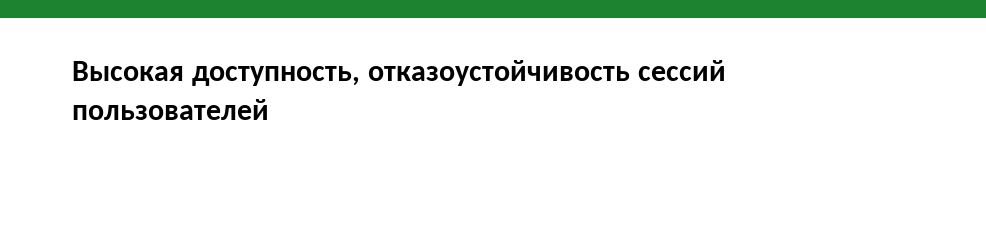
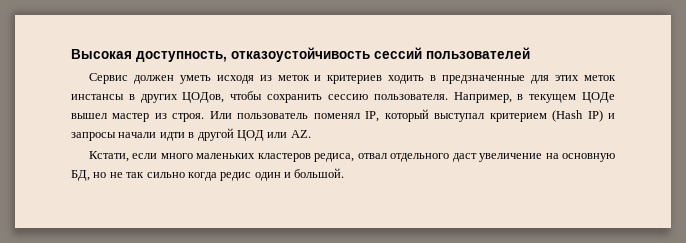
(269, 109) none -> [88,73,617,84] [71,91,615,103] [71,109,615,122] [71,128,311,141] [88,151,616,162] [71,168,345,181] // Сервис должен уметь исходя из меток и критериев ходить в предзначенные для этих меток инстансы в других ЦОДов, чтобы сохранить сессию пользователя. Например, в текущем ЦОДе вышел мастер из строя. Или пользователь поменял IP, который выступал критерием (Hash IP) и запросы начали идти в другой ЦОД или AZ. // Кстати, если много маленьких кластеров редиса, отвал отдельного даст увеличение на основную БД, но не так сильно когда редис один и большой.

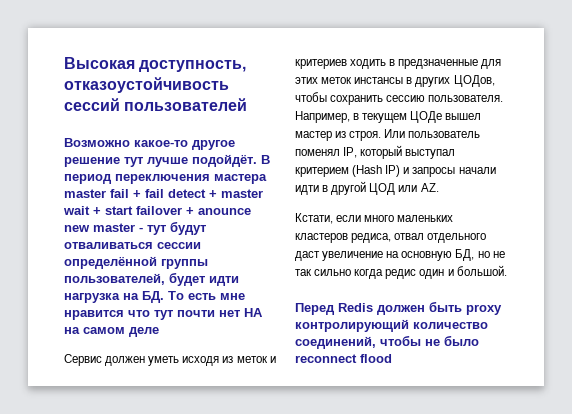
(530, 53) none -> [64,138,235,150] [64,154,270,167] [64,174,267,184] [64,189,263,198] [63,206,251,215] [64,221,206,235] [64,242,201,249] [64,256,208,269] [64,272,239,286] [64,291,245,303] [64,308,263,320] [64,327,159,337] // Возможно какое-то другое решение тут лучше подойдёт. В период переключения мастера master fail + fail detect + master wait + start failover + anounce new master - тут будут отваливаться сессии определённой группы пользователей, будет идти нагрузка на БД. То есть мне нравится что тут почти нет HA на самом деле
(345, 173) none -> [295,301,502,315] [295,319,488,332] [295,335,479,349] [295,354,392,363] // Перед Redis должен быть proxy контролирующий количество соединений, чтобы не было reconnect flood

